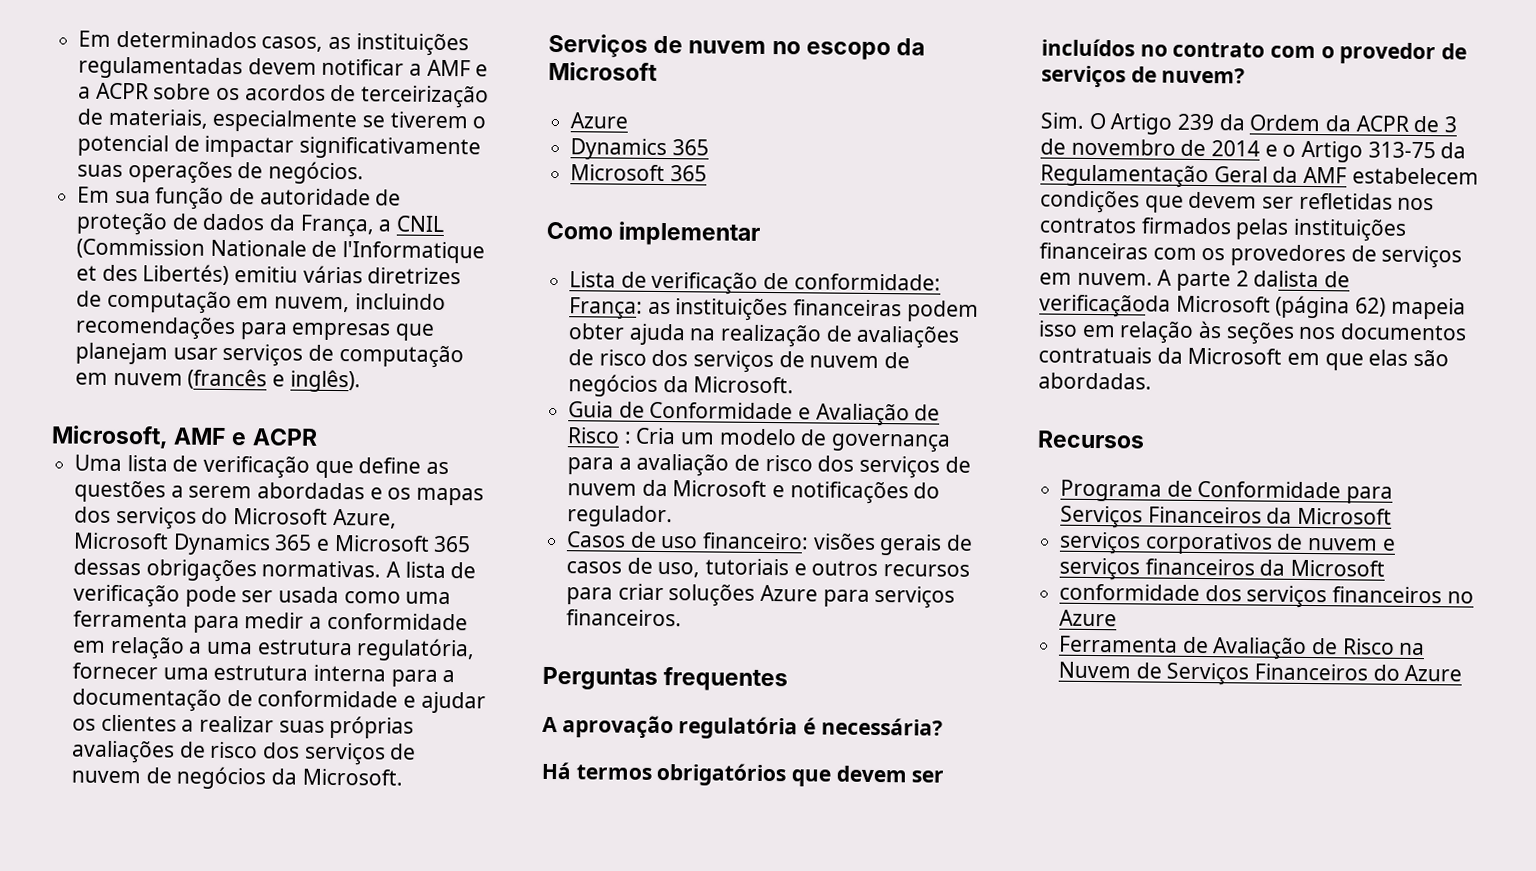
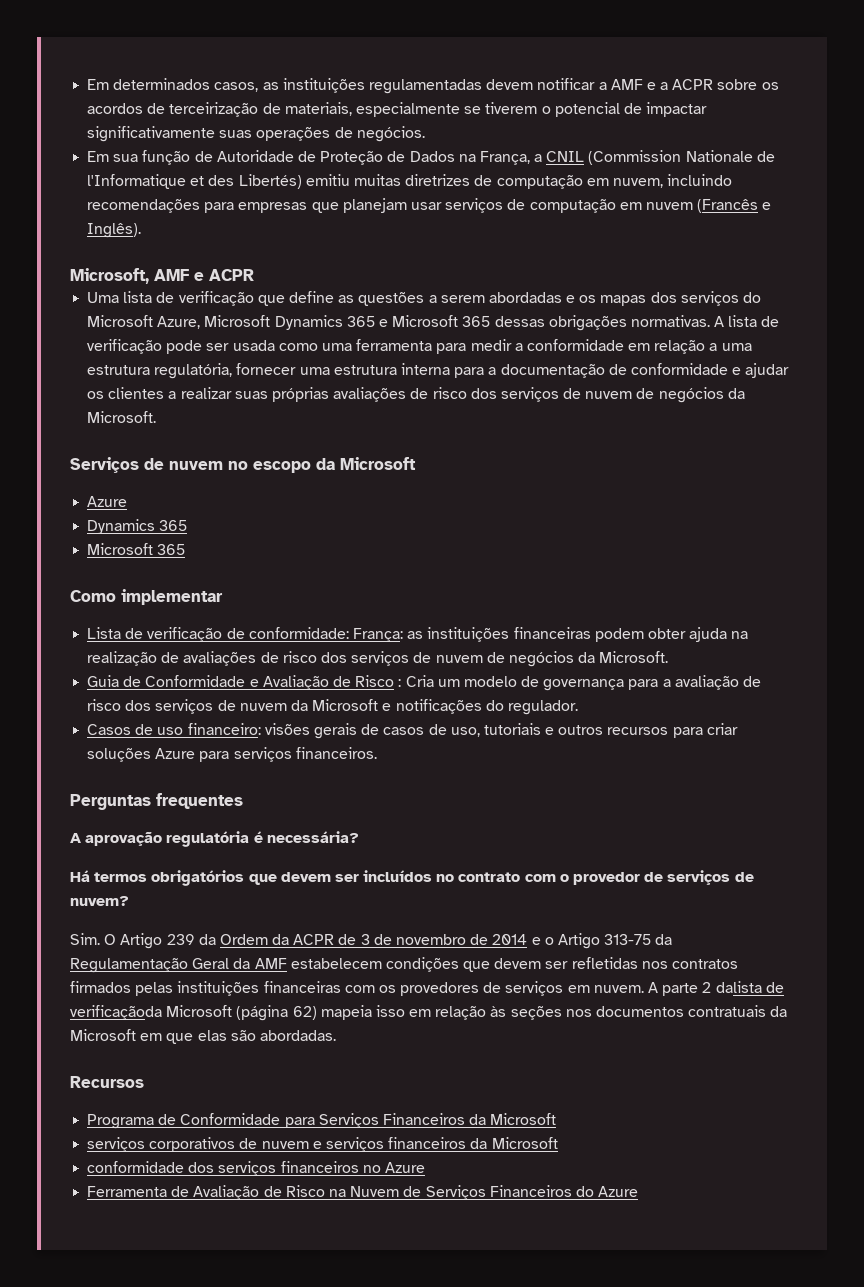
[259,188,402,206] [76,212,297,236] autoridade de proteção de dados da -> [216,150,476,165] Autoridade de Proteção de Dados na
[302,265,363,284] várias -> [353,174,401,186] muitas
[187,368,361,393] (francês e inglês). -> [697,199,772,213] [87,223,142,238] (Francês e Inglês).

